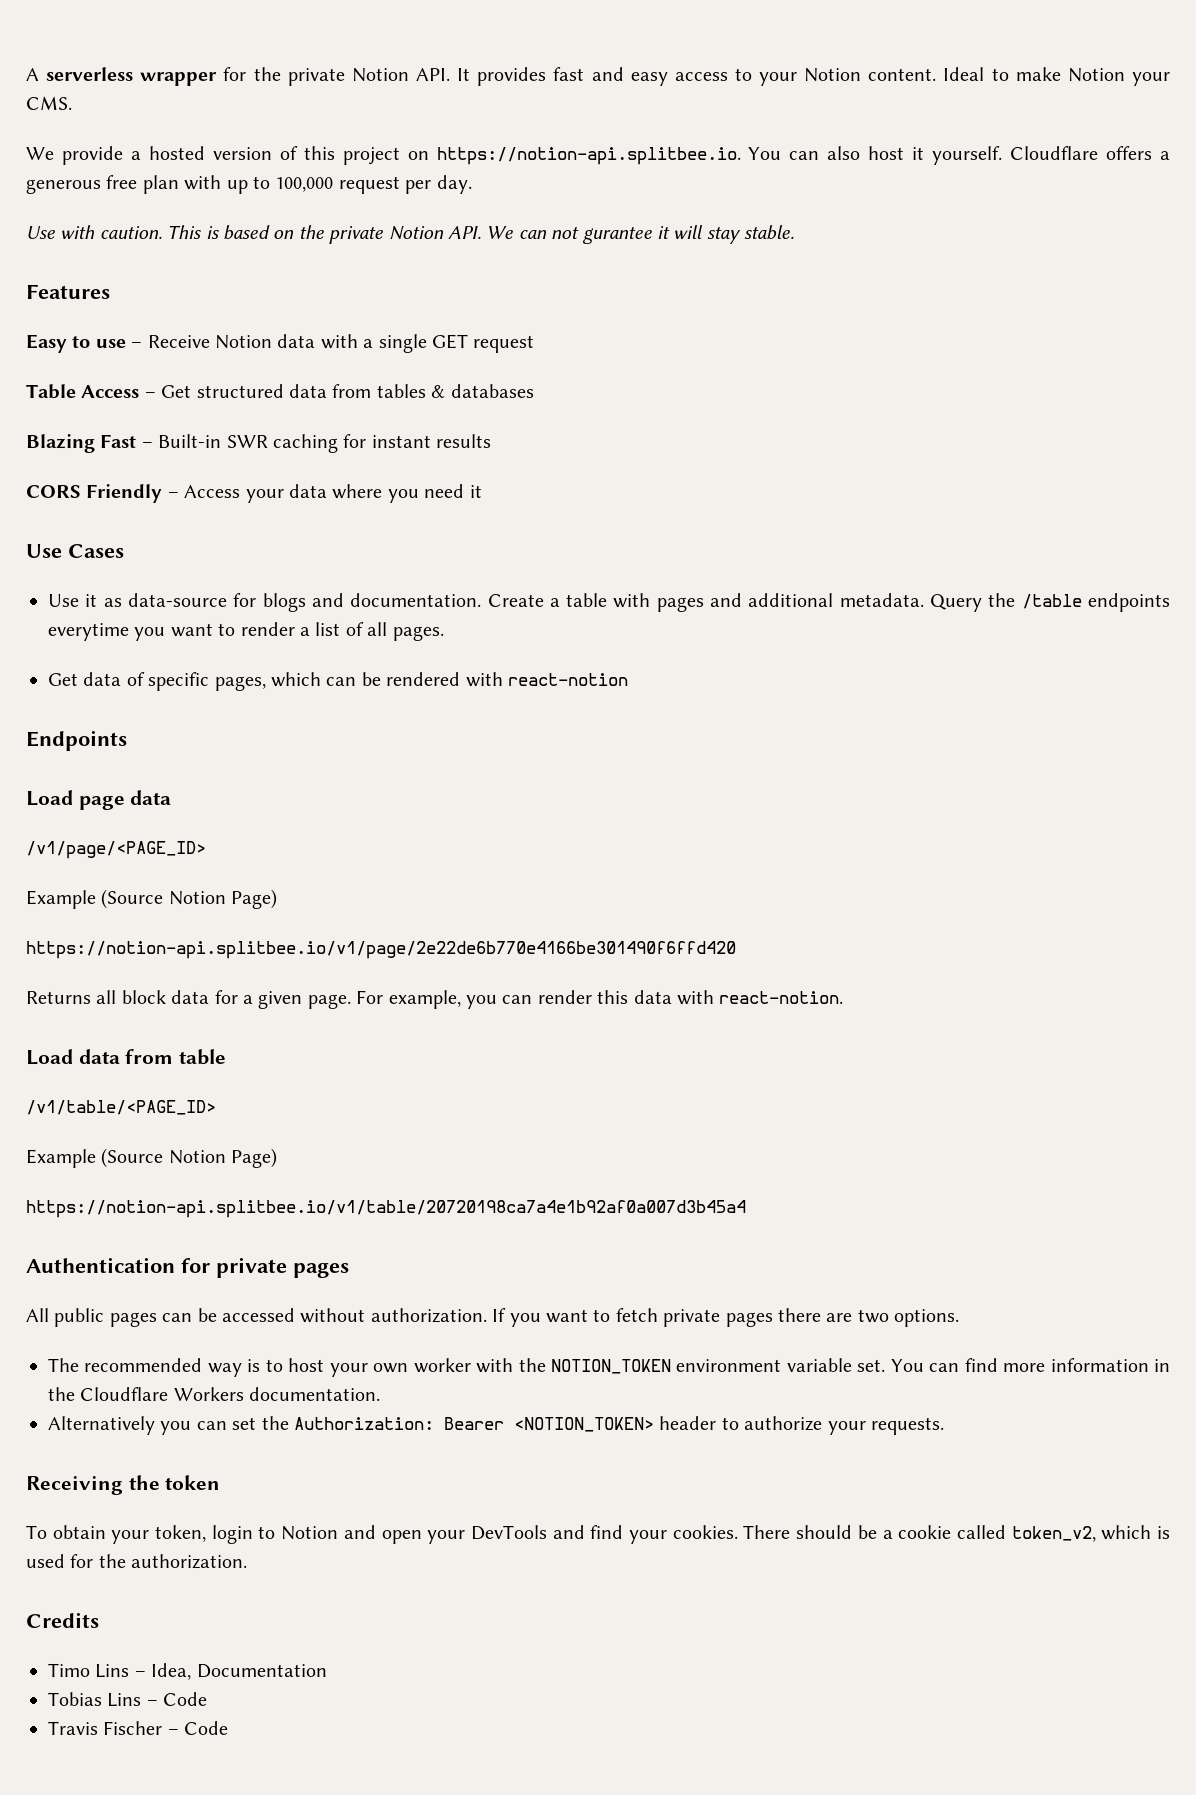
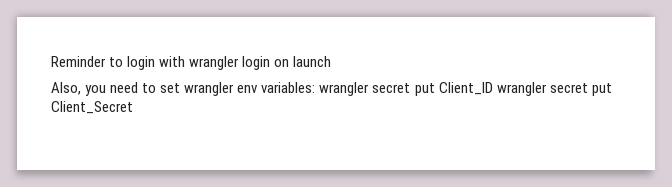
[26,67,1170,86] [26,96,72,110] [26,146,1170,165] [26,175,472,194] [26,225,795,244] [26,284,110,299] [26,334,535,353] [26,384,534,399] [26,434,492,453] [26,484,482,503] [26,544,124,558] [48,593,1170,612] [48,622,444,641] [48,672,628,691] [26,730,127,751] [26,790,172,810] [26,841,206,859] [26,889,278,909] [26,941,736,959] [26,990,844,1009] [26,1049,227,1065] [26,1100,216,1115] [26,1148,278,1168] [26,1200,746,1218] [26,1257,349,1278] [26,1308,960,1327] [48,1358,1171,1377] [48,1387,381,1401] [48,1416,944,1435] [26,1475,221,1495] [26,1525,1170,1544] [26,1554,248,1569] [26,1612,99,1628] [48,1663,327,1680] [48,1692,208,1707] [48,1721,229,1735] A serverless wrapper for the private Notion API. It provides fast and easy access to your Notion content. Ideal to make Notion your CMS. // We provide a hosted version of this project on https://notion-api.splitbee.io. You can also host it yourself. Cloudflare offers a generous free plan with up to 100,000 request per day. // Use with caution. This is based on the private Notion API. We can not gurantee it will stay stable. // Features // Easy to use – Receive Notion data with a single GET request // Table Access – Get structured data from tables & databases // Blazing Fast – Built-in SWR caching for instant results // CORS Friendly – Access your data where you need it // Use Cases // Use it as data-source for blogs and documentation. Create a table with pages and additional metadata. Query the /table endpoints everytime you want to render a list of all pages. // Get data of specific pages, which can be rendered with react-notion // Endpoints // Load page data // /v1/page/<PAGE_ID> // Example (Source Notion Page) // https://notion-api.splitbee.io/v1/page/2e22de6b770e4166be301490f6ffd420 // Returns all block data for a given page. For example, you can render this data with react-notion. // Load data from table // /v1/table/<PAGE_ID> // Example (Source Notion Page) // https://notion-api.splitbee.io/v1/table/20720198ca7a4e1b92af0a007d3b45a4 // Authentication for private pages // All public pages can be accessed without authorization. If you want to fetch private pages there are two options. // The recommended way is to host your own worker with the NOTION_TOKEN environment variable set. You can find more information in the Cloudflare Workers documentation. // Alternatively you can set the Authorization: Bearer <NOTION_TOKEN> header to authorize your requests. // Receiving the token // To obtain your token, login to Notion and open your DevTools and find your cookies. There should be a cookie called token_v2, which is used for the authorization. // Credits // Timo Lins – Idea, Documentation // Tobias Lins – Code // Travis Fischer – Code -> [51,56,332,70] [51,82,612,96] [51,101,133,114] Reminder to login with wrangler login on launch // Also, you need to set wrangler env variables: wrangler secret put Client_ID wrangler secret put Client_Secret

